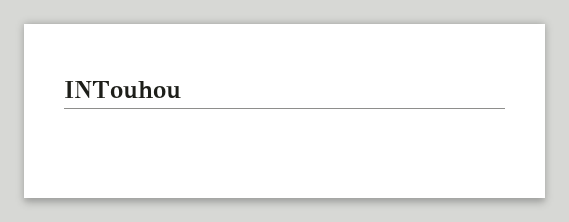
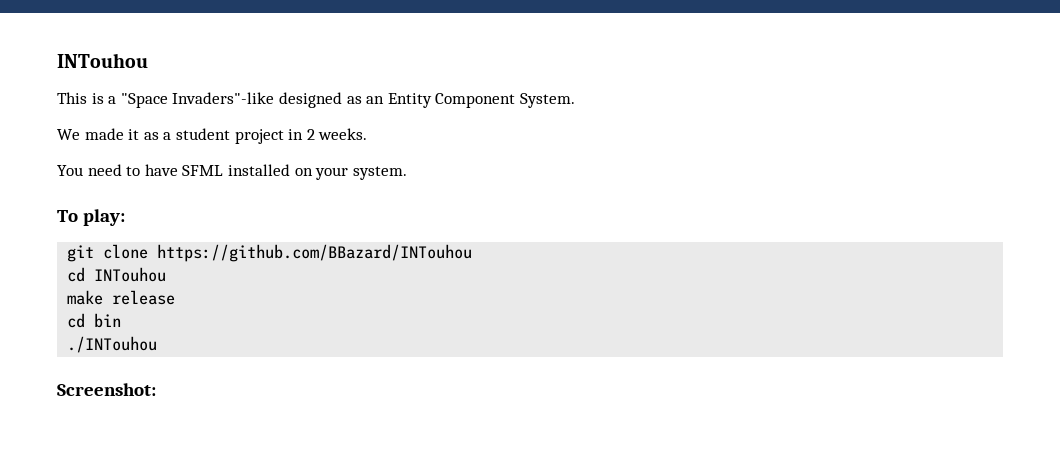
[64,81,181,99] INTouhou -> [57,53,148,68] [57,92,575,108] [57,128,368,144] [57,164,407,180] [57,209,125,226] [67,244,473,262] [67,267,167,282] [67,290,176,305] [67,313,122,328] [67,336,158,353] [57,383,156,396] INTouhou // This is a "Space Invaders"-like designed as an Entity Component System. // We made it as a student project in 2 weeks. // You need to have SFML installed on your system. // To play: // git clone https://github.com/BBazard/INTouhou // cd INTouhou // make release // cd bin // ./INTouhou // Screenshot:

